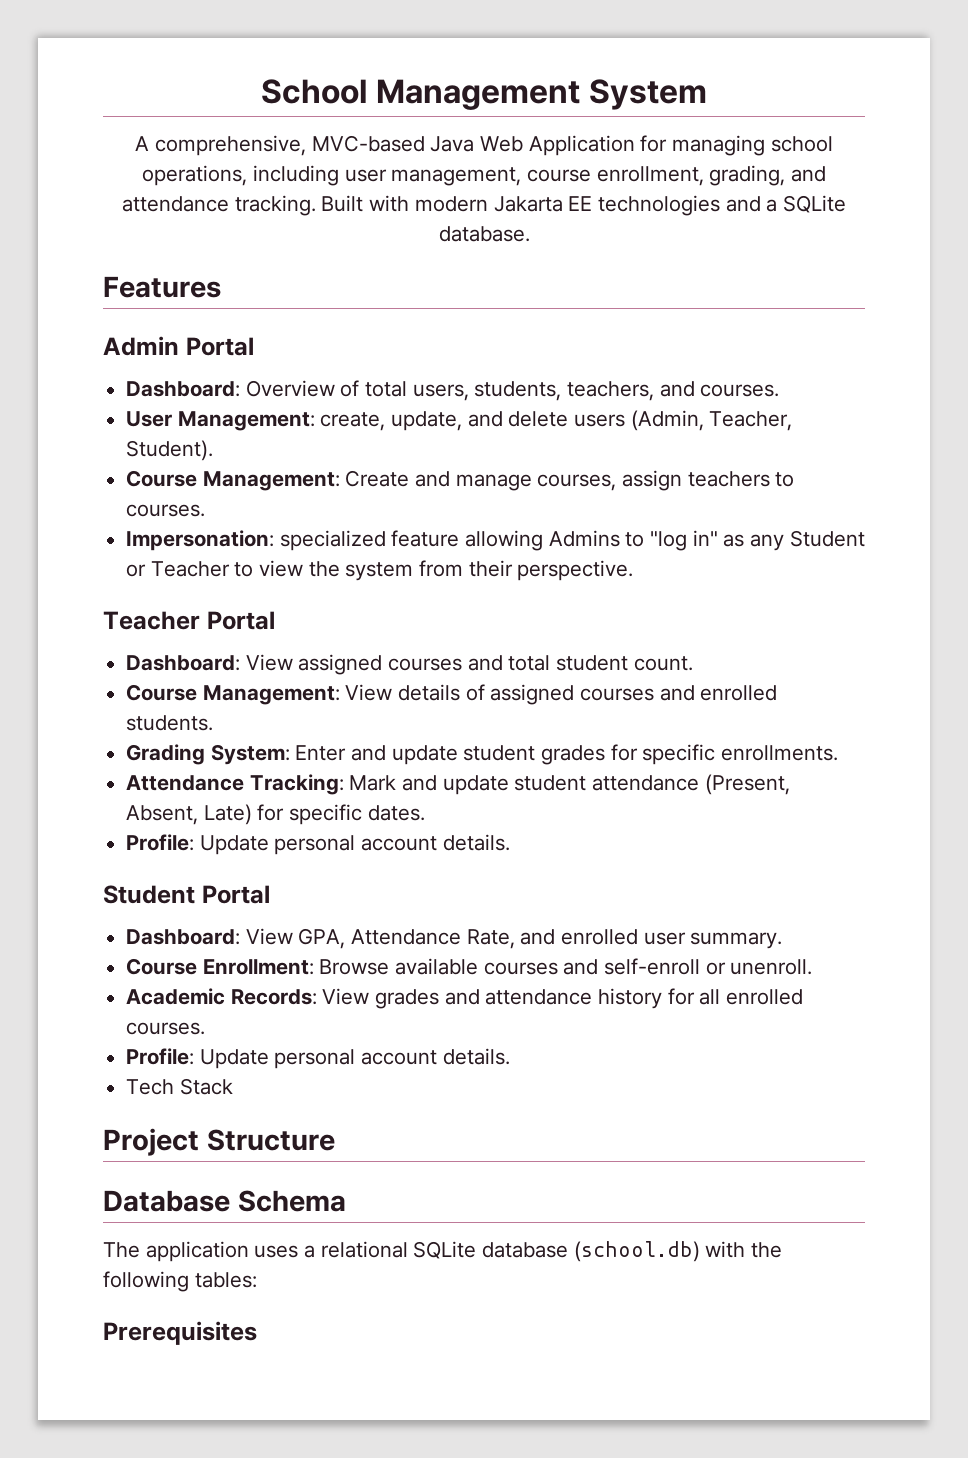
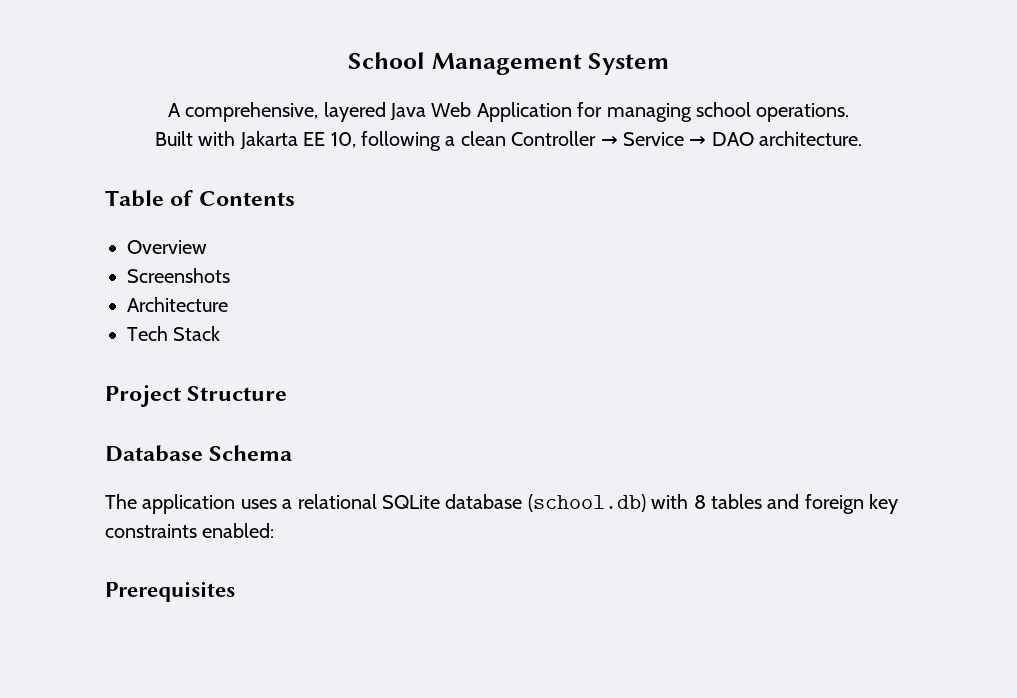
[311,135,425,152] MVC-based -> [323,102,386,122] layered
[142,165,826,186] [122,195,316,216] operations, including user management, course enrollment, grading, and attendance tracking. -> [756,103,850,122] operations. //
[414,196,488,212] modern -> (236, 138) none
[597,195,846,216] [438,226,530,242] [103,276,221,298] [103,336,254,356] [126,380,780,401] [126,410,793,431] [126,440,214,461] [126,470,795,491] [126,504,206,517] [126,530,865,551] [126,560,634,581] [103,611,275,630] [126,654,693,675] [126,684,778,705] [126,715,214,731] [126,744,839,765] [126,774,790,795] [126,804,425,825] [126,834,510,855] [103,885,270,904] [126,928,783,949] [126,958,813,975] [126,988,804,1009] [126,1022,206,1035] [126,1048,510,1069] technologies and a SQLite database. // Features // Admin Portal // Dashboard: Overview of total users, students, teachers, and courses. // User Management: create, update, and delete users (Admin, Teacher, Student). // Course Management: Create and manage courses, assign teachers to courses. // Impersonation: specialized feature allowing Admins to "log in" as any Student or Teacher to view the system from their perspective. // Teacher Portal // Dashboard: View assigned courses and total student count. // Course Management: View details of assigned courses and enrolled students. // Grading System: Enter and update student grades for specific enrollments. // Attendance Tracking: Mark and update student attendance (Present, Absent, Late) for specific dates. // Profile: Update personal account details. // Student Portal // Dashboard: View GPA, Attendance Rate, and enrolled user summary. // Course Enrollment: Browse available courses and self-enroll or unenroll. // Academic Records: View grades and attendance history for all enrolled courses. // Profile: Update personal account details. -> [330,131,863,151] [105,190,295,207] [127,240,207,254] [127,268,230,283] [127,297,228,312] 10, following a clean Controller → Service → DAO architecture. // Table of Contents // Overview // Screenshots // Architecture
[751,1242,783,1258] [103,1271,257,1292] the following tables: -> [693,494,899,514] [105,523,275,538] 8 tables and foreign key constraints enabled:

